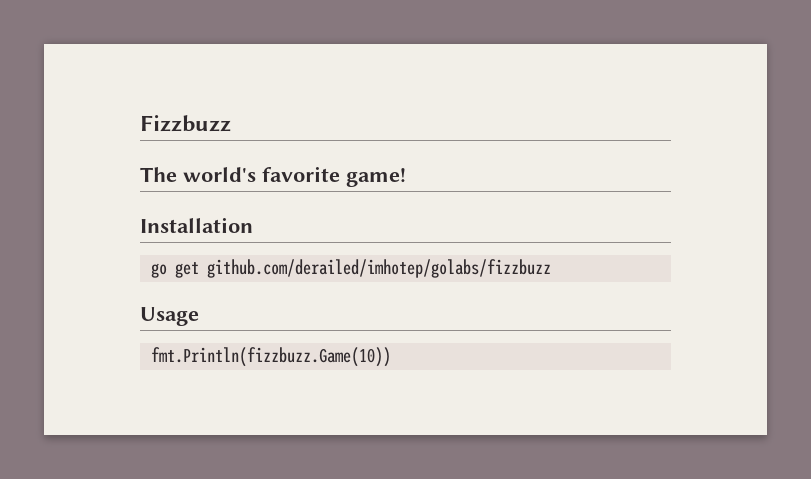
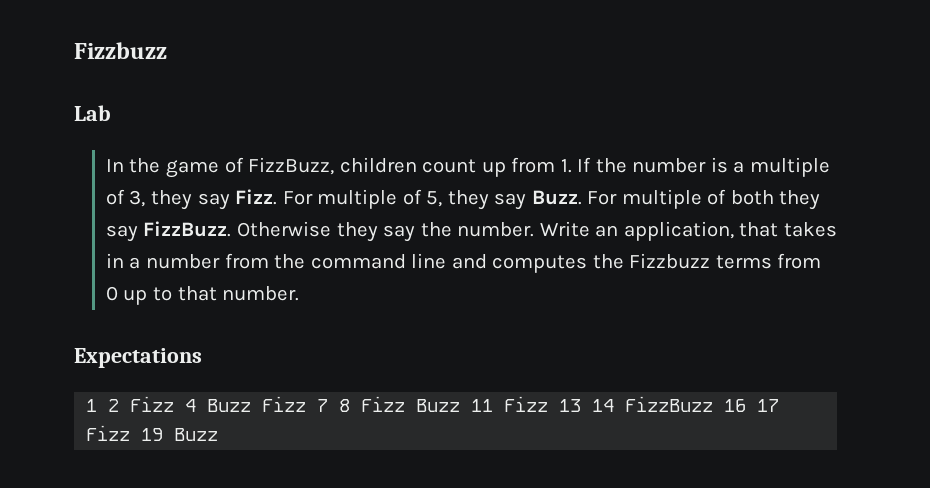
[140,166,406,187] [140,217,253,233] [150,259,551,278] [140,307,199,326] [150,347,391,367] The world's favorite game! // Installation // go get github.com/derailed/imhotep/golabs/fizzbuzz // Usage // fmt.Println(fizzbuzz.Game(10)) -> [74,105,111,121] [105,157,830,178] [105,189,821,210] [105,221,837,242] [105,253,822,273] [105,286,300,305] [74,348,202,368] [86,396,780,412] [86,425,219,441] Lab // In the game of FizzBuzz, children count up from 1. If the number is a multiple of 3, they say Fizz. For multiple of 5, they say Buzz. For multiple of both they say FizzBuzz. Otherwise they say the number. Write an application, that takes in a number from the command line and computes the Fizzbuzz terms from 0 up to that number. // Expectations // 1 2 Fizz 4 Buzz Fizz 7 8 Fizz Buzz 11 Fizz 13 14 FizzBuzz 16 17 Fizz 19 Buzz

